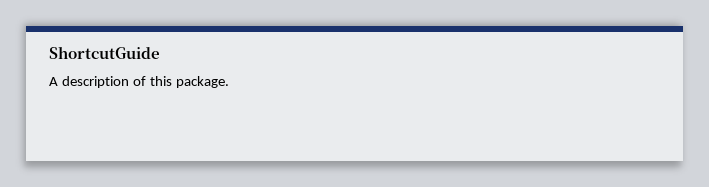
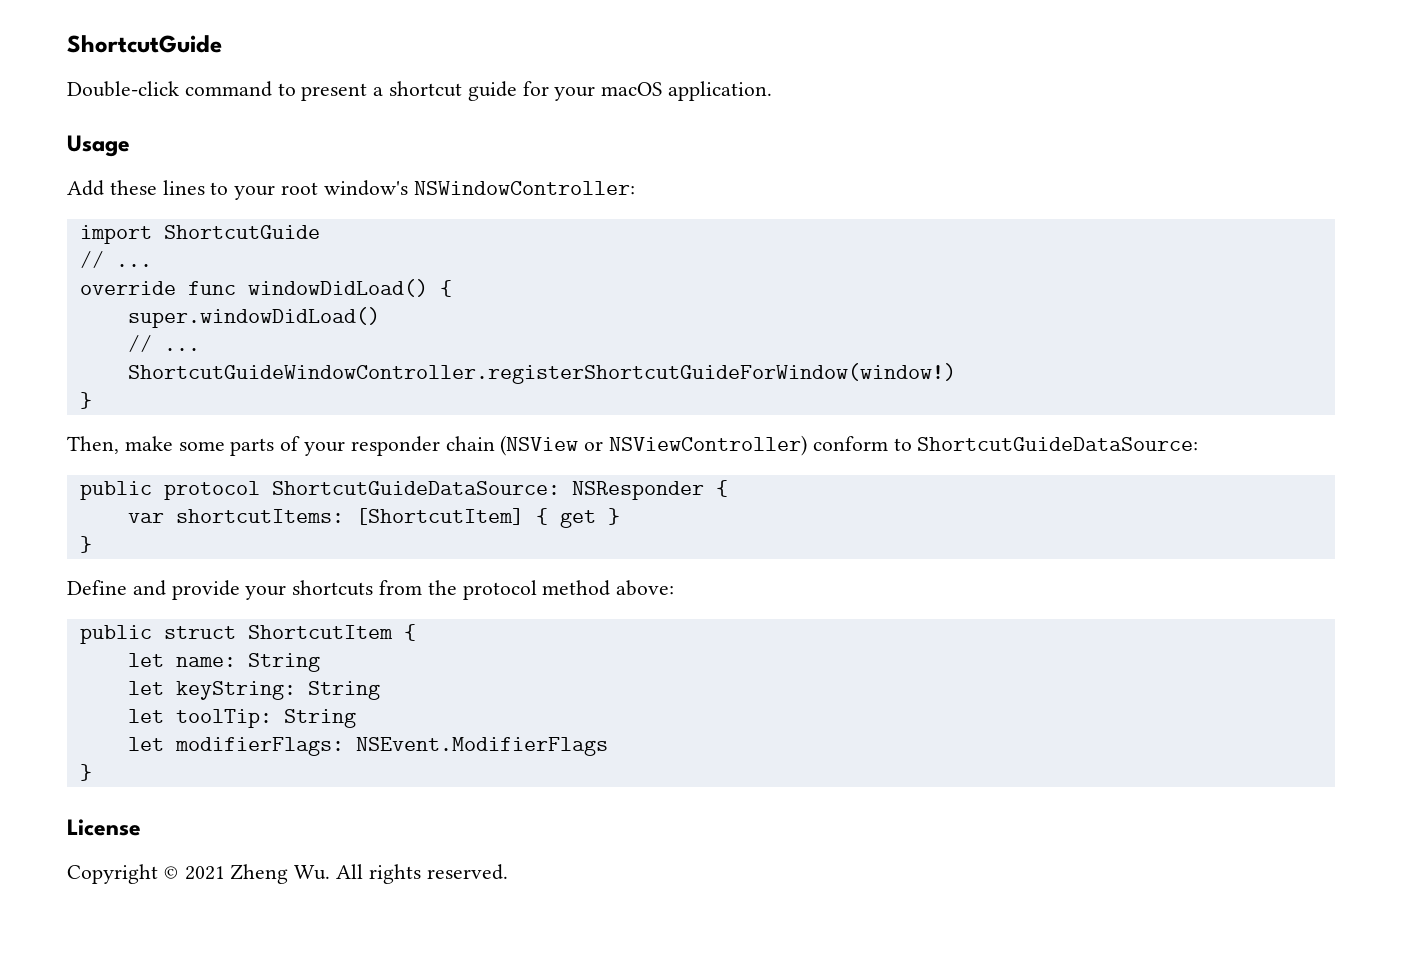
[49,46,160,59] [49,76,229,88] ShortcutGuide // A description of this package. -> [67,35,222,53] [67,81,773,101] [67,135,130,157] [67,180,635,200] [79,225,320,244] [79,251,152,268] [79,279,452,297] [127,307,380,328] [127,335,200,352] [127,363,956,384] [79,392,92,409] [67,435,1199,456] [79,480,728,500] [127,508,620,528] [79,536,92,553] [67,580,675,600] [79,624,416,644] [127,653,320,672] [127,681,380,700] [127,709,356,728] [127,737,608,756] [79,764,92,781] [67,819,141,836] [67,864,508,884] ShortcutGuide // Double-click command to present a shortcut guide for your macOS application. // Usage // Add these lines to your root window's NSWindowController: // import ShortcutGuide // // ... // override func windowDidLoad() { // super.windowDidLoad() // // ... // ShortcutGuideWindowController.registerShortcutGuideForWindow(window!) // } // Then, make some parts of your responder chain (NSView or NSViewController) conform to ShortcutGuideDataSource: // public protocol ShortcutGuideDataSource: NSResponder { // var shortcutItems: [ShortcutItem] { get } // } // Define and provide your shortcuts from the protocol method above: // public struct ShortcutItem { // let name: String // let keyString: String // let toolTip: String // let modifierFlags: NSEvent.ModifierFlags // } // License // Copyright © 2021 Zheng Wu. All rights reserved.

